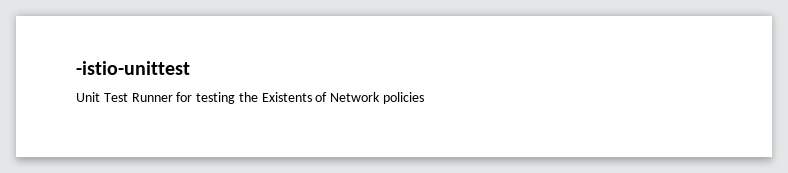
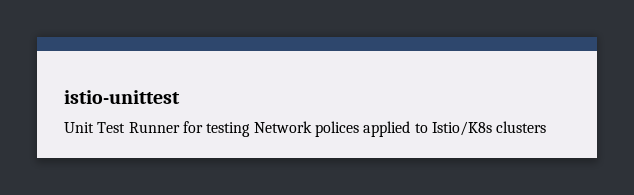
[76,61,190,75] -istio-unittest -> [64,90,180,104] istio-unittest
[238,92,425,104] the Existents of Network policies -> [253,121,547,137] Network polices applied to Istio/K8s clusters

